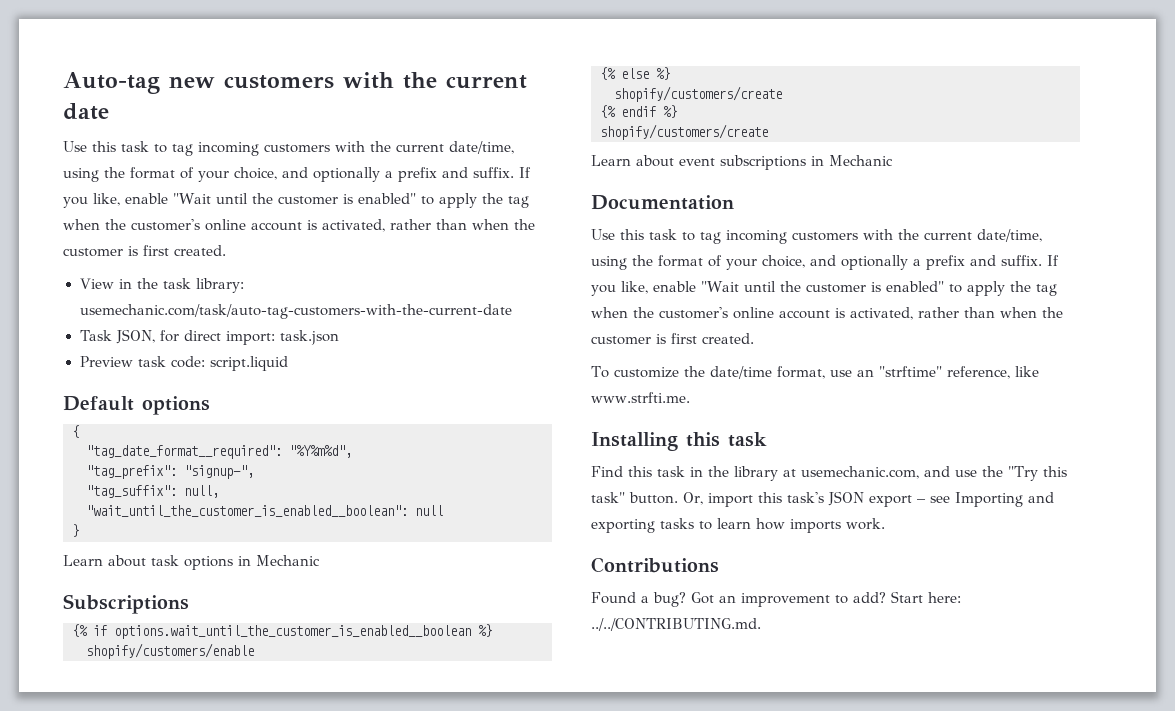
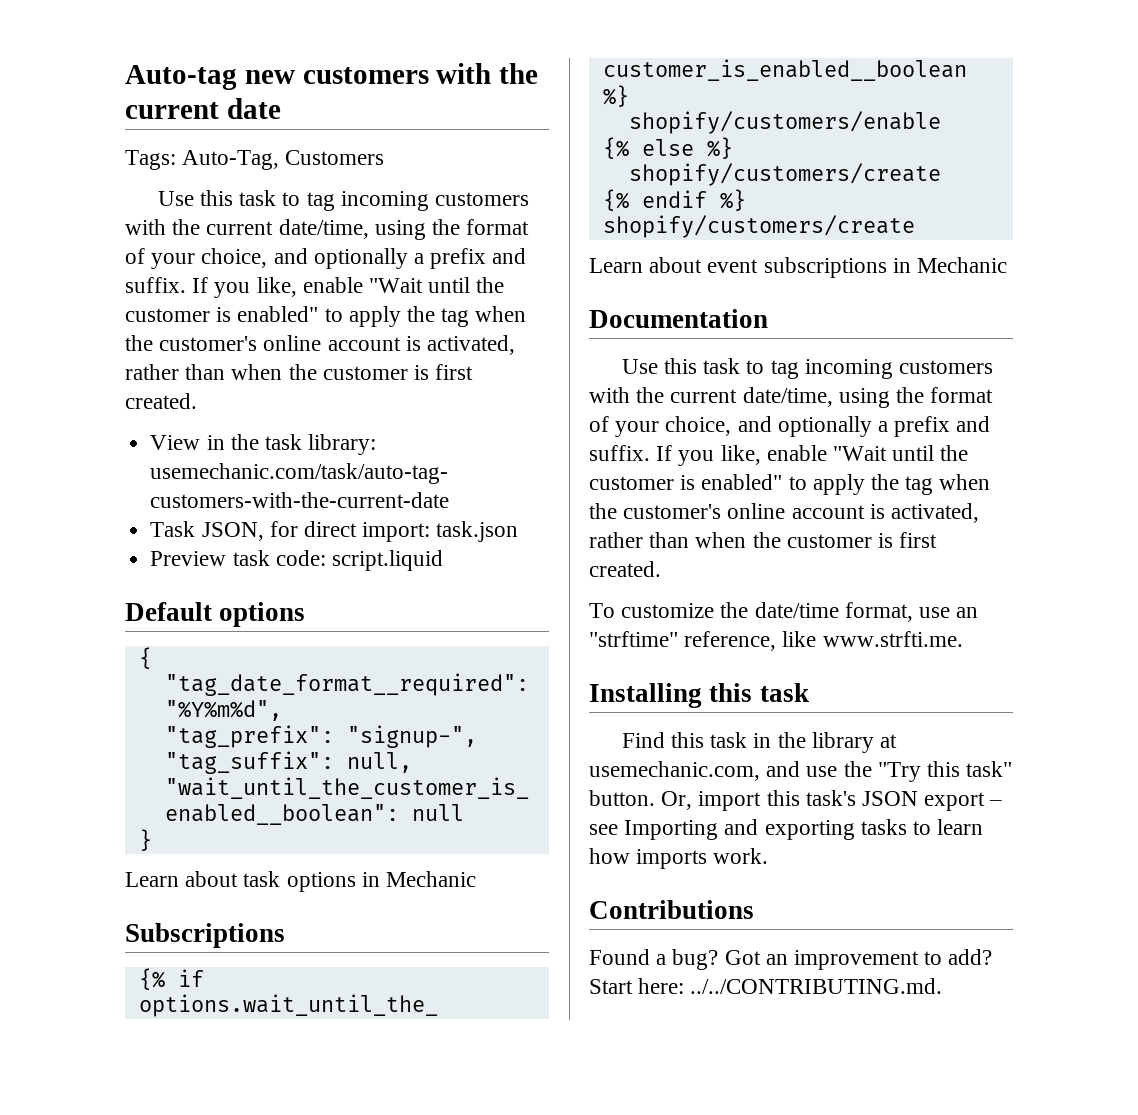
(109, 111) none -> [125,150,385,170] // Tags: Auto-Tag, Customers

